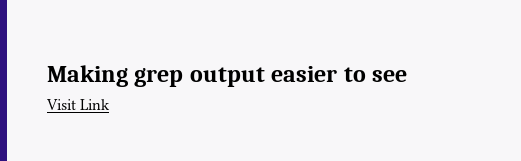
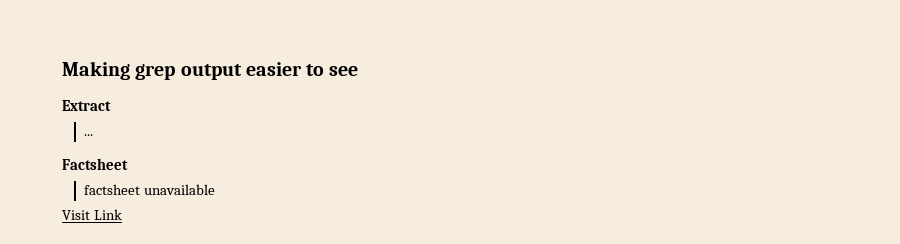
(408, 76) none -> [62,100,111,111] [84,134,94,136] [62,158,128,170] [84,184,216,195] // Extract // ... // Factsheet // factsheet unavailable

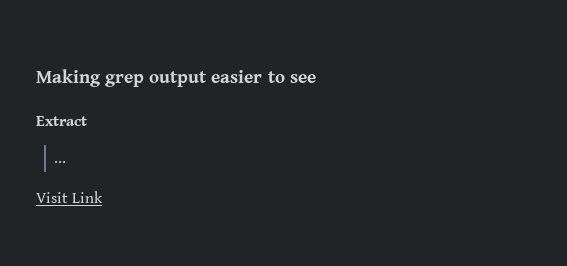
[62,158,128,170] [84,184,216,195] // Factsheet // factsheet unavailable -> (67, 162) none

